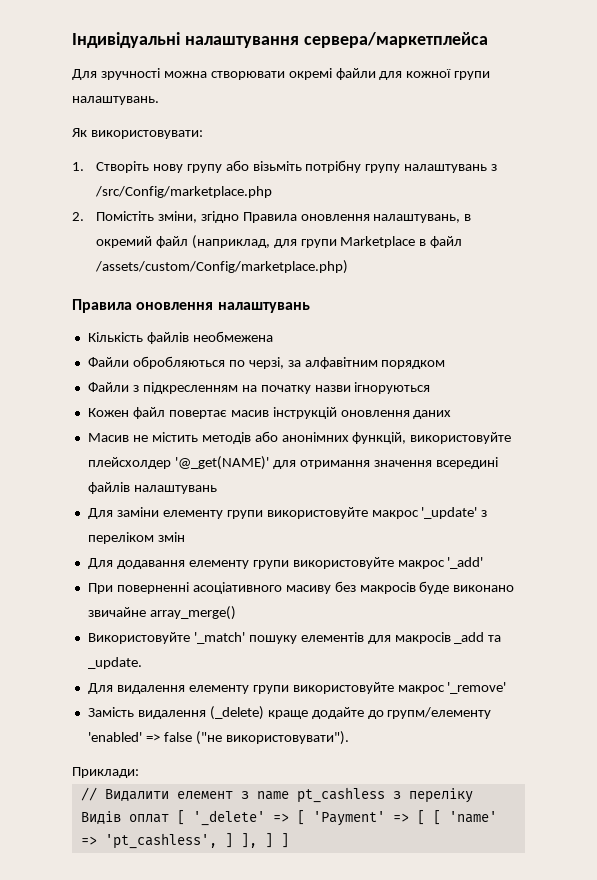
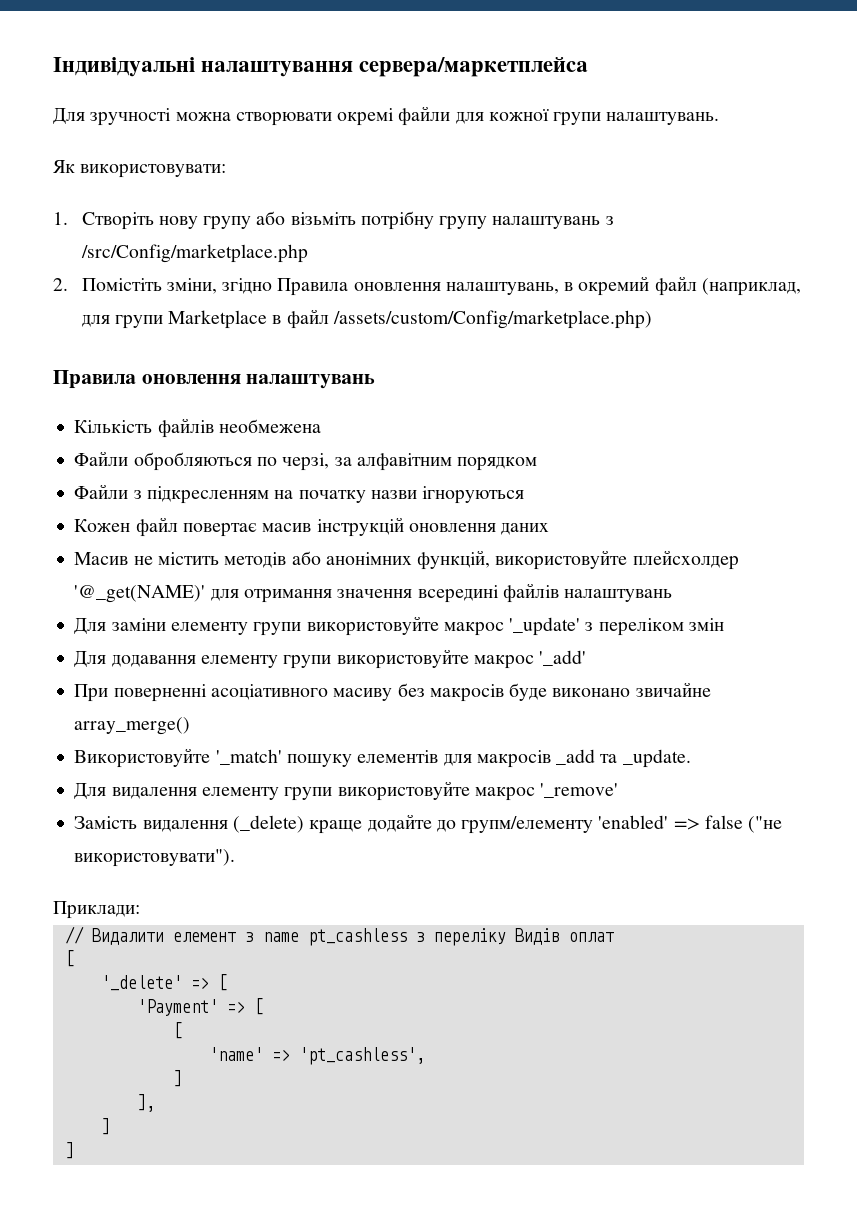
[176,810,185,825] [ -> [64,950,74,967] // [ //
(305, 817) none -> (227, 982) //
[432,810,441,825] [ -> [172,1022,182,1039] // [ //
[224,833,233,848] ] -> [172,1070,182,1087] // ] //
[264,833,273,848] ] -> [100,1118,110,1135] // ] //

